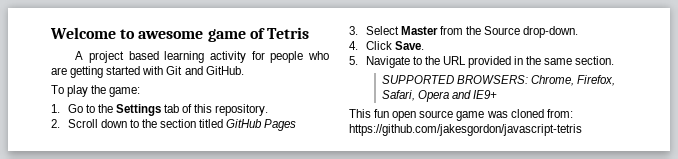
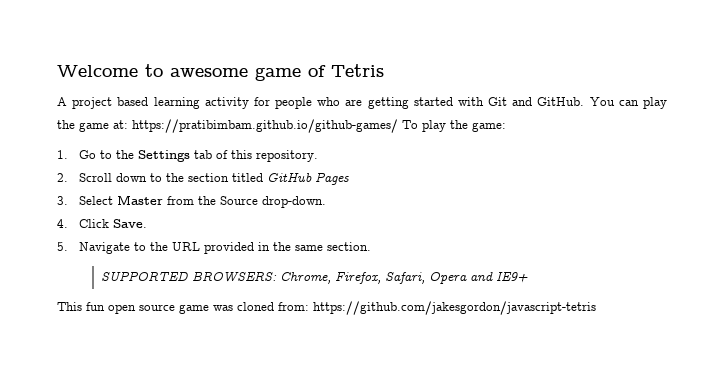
(244, 70) // -> [589,97,667,109] [57,119,398,133] You can play the game at: https://pratibimbam.github.io/github-games/

